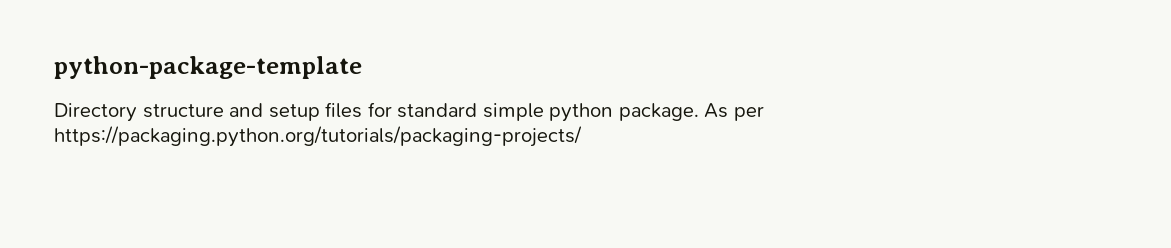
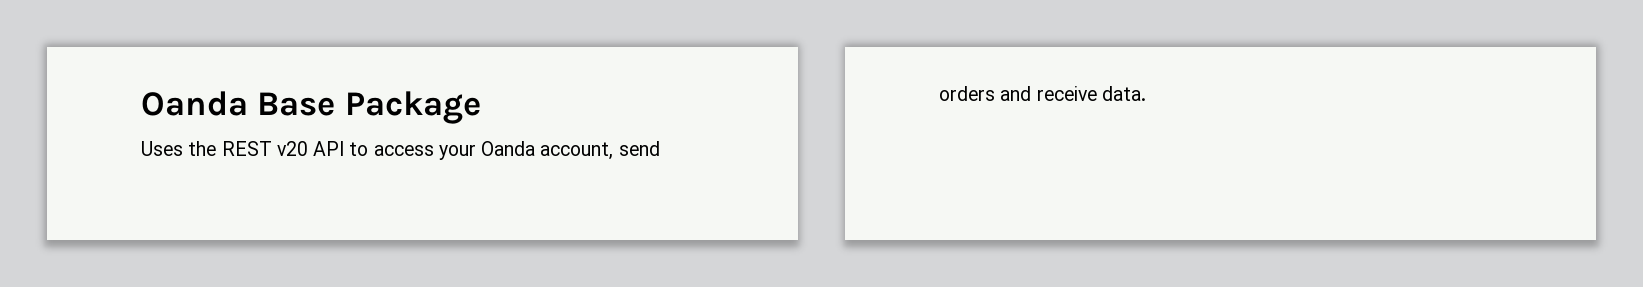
[54,56,362,79] [54,102,764,122] [54,126,582,147] python-package-template // Directory structure and setup files for standard simple python package. As per https://packaging.python.org/tutorials/packaging-projects/ -> [141,91,481,124] [141,141,660,160] [939,86,1146,101] Oanda Base Package // Uses the REST v20 API to access your Oanda account, send orders and receive data.

